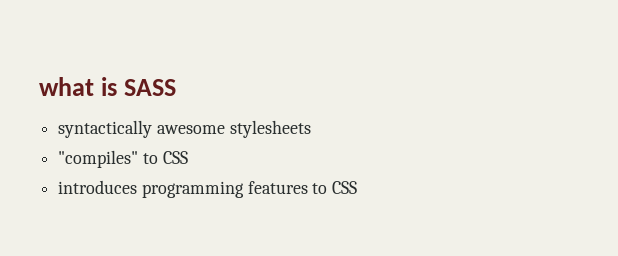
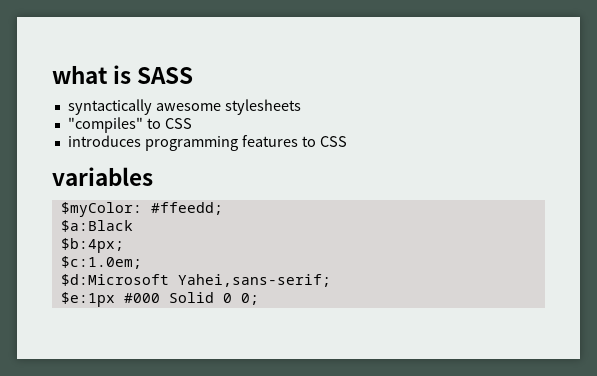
(358, 187) none -> [52,167,153,186] [60,202,223,217] [60,220,133,232] [60,238,124,253] [60,256,142,269] [60,274,331,287] [60,292,259,307] // variables // $myColor: #ffeedd; // $a:Black // $b:4px; // $c:1.0em; // $d:Microsoft Yahei,sans-serif; // $e:1px #000 Solid 0 0;

